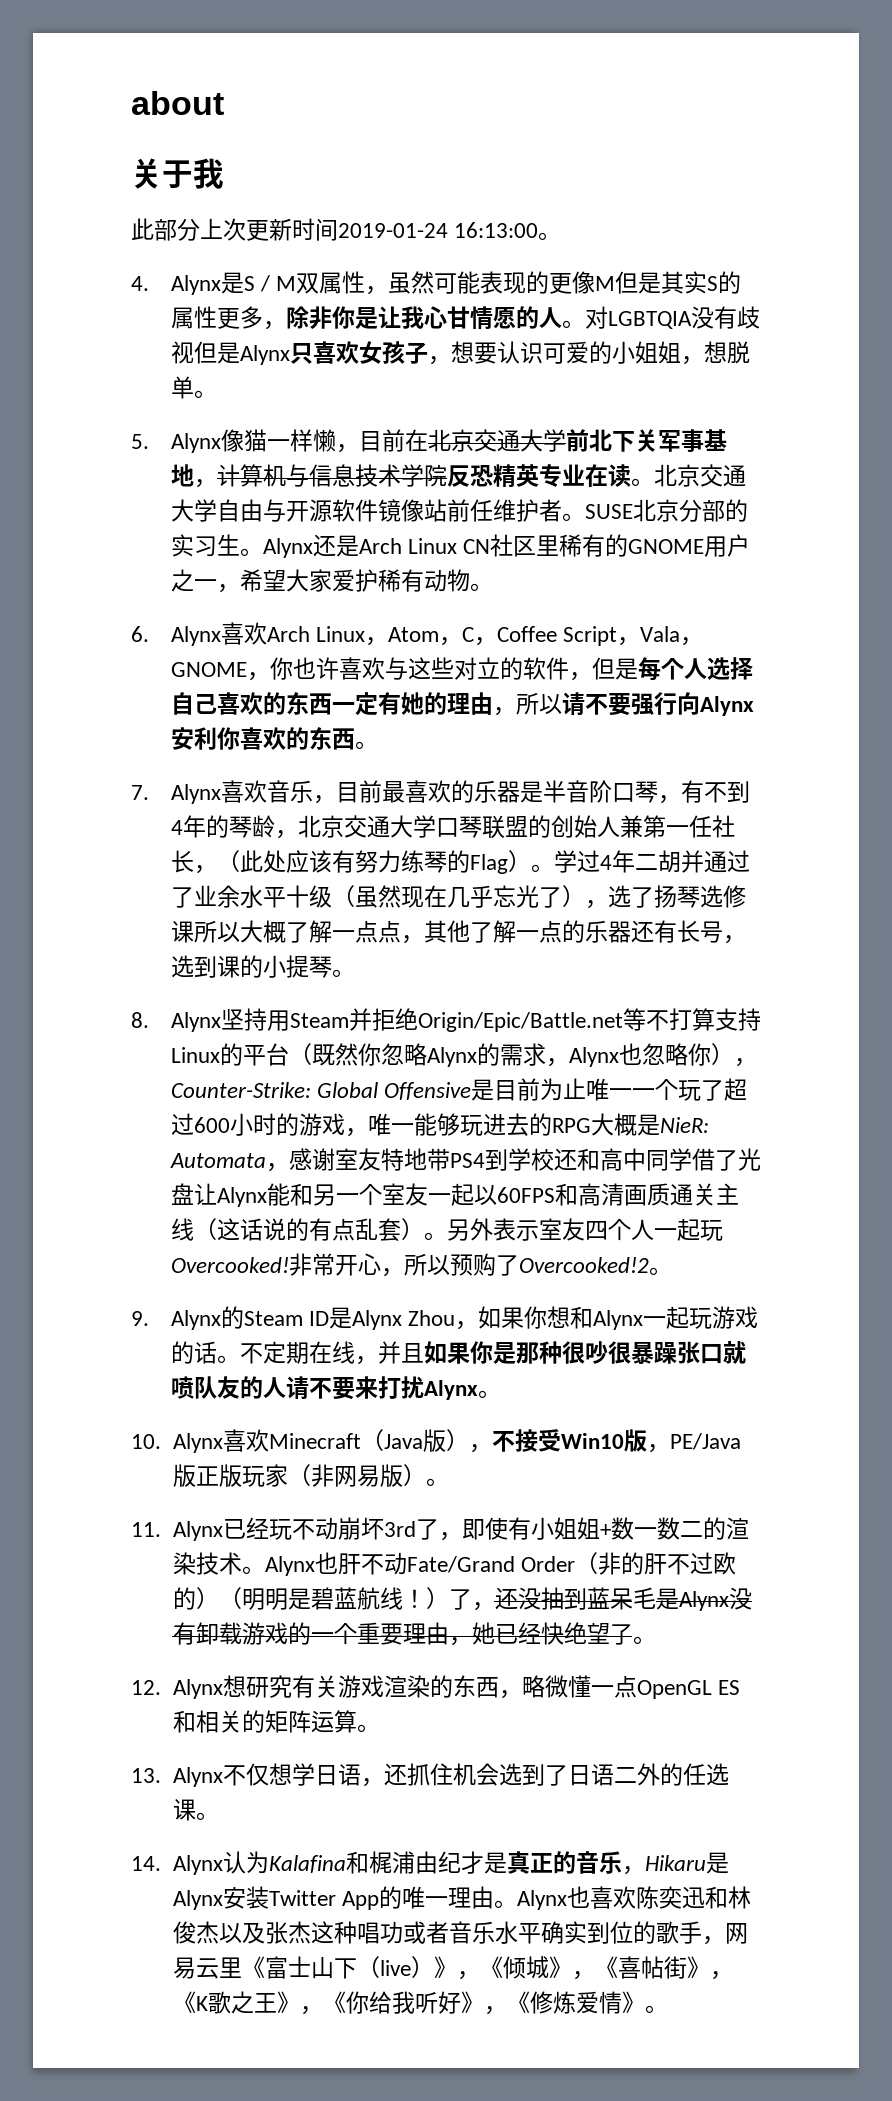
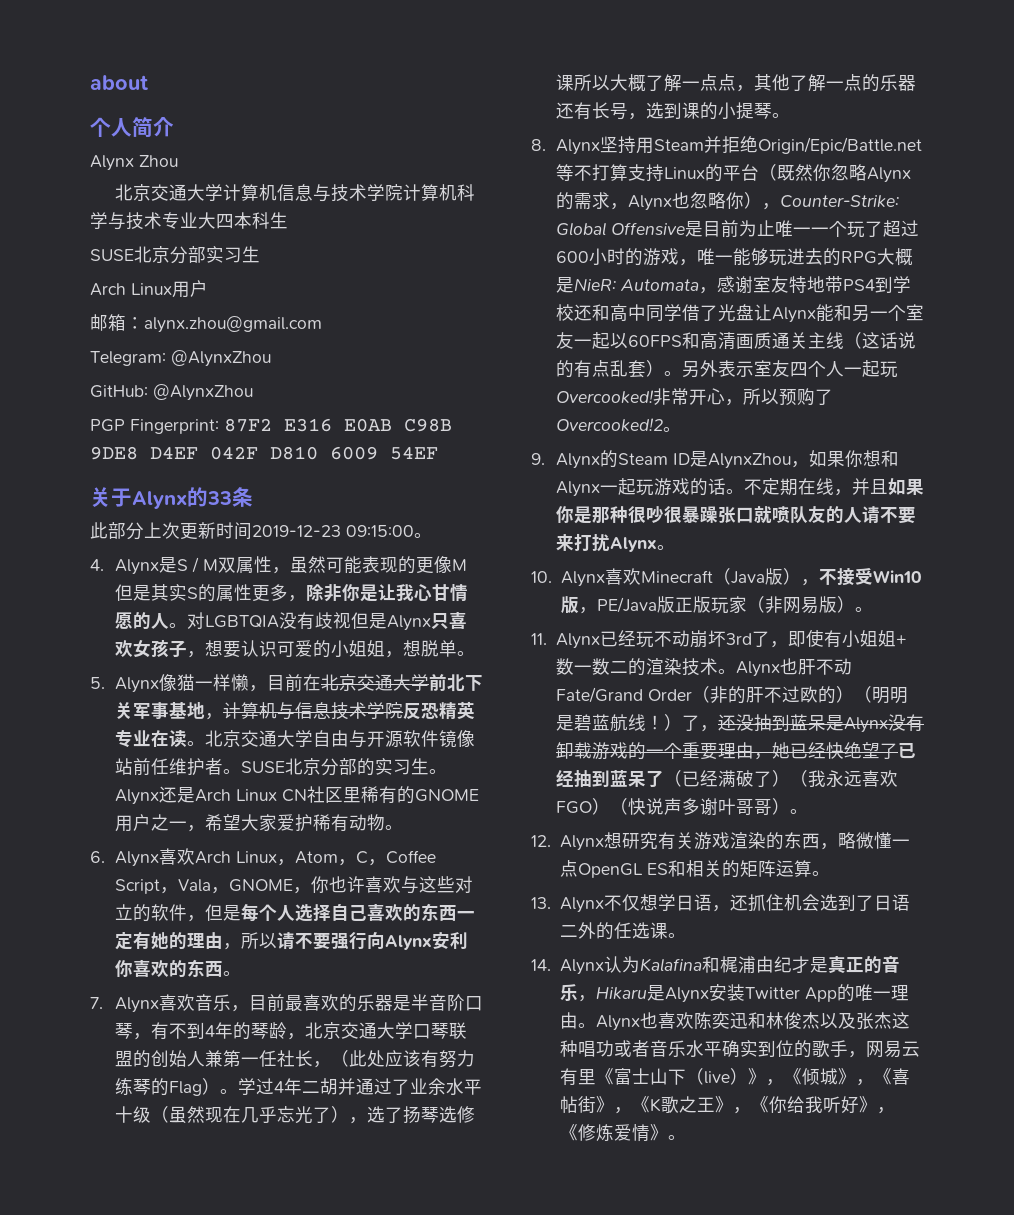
[131,158,224,189] 关于我 -> [90,117,174,138] [90,155,178,171] [115,184,476,202] [90,212,288,230] [90,246,260,264] [90,280,208,298] [90,314,322,333] [90,350,271,367] [90,384,253,401] [90,418,452,434] [90,446,438,460] [90,487,253,509] 个人简介 // Alynx Zhou // 北京交通大学计算机信息与技术学院计算机科学与技术专业大四本科生 // SUSE北京分部实习生 // Arch Linux用户 // 邮箱：alynx.zhou@gmail.com // Telegram: @AlynxZhou // GitHub: @AlynxZhou // PGP Fingerprint: 87F2 E316 E0AB C98B 9DE8 D4EF 042F D810 6009 54EF // 关于Alynx的33条
[338,222,539,238] 2019-01-24 16:13:00 -> [252,525,414,537] 2019-12-23 09:15:00
[351,1310,456,1330] Alynx Zhou -> [707,453,791,469] AlynxZhou
[632,1587,656,1609] 毛 -> (826, 723) none
(633, 1634) none -> [897,743,916,759] [555,770,898,788] [555,798,790,815] 已经抽到蓝呆了（已经满破了）（我永远喜欢FGO）（快说声多谢叶哥哥）
(219, 1968) none -> [559,1068,578,1086] 有

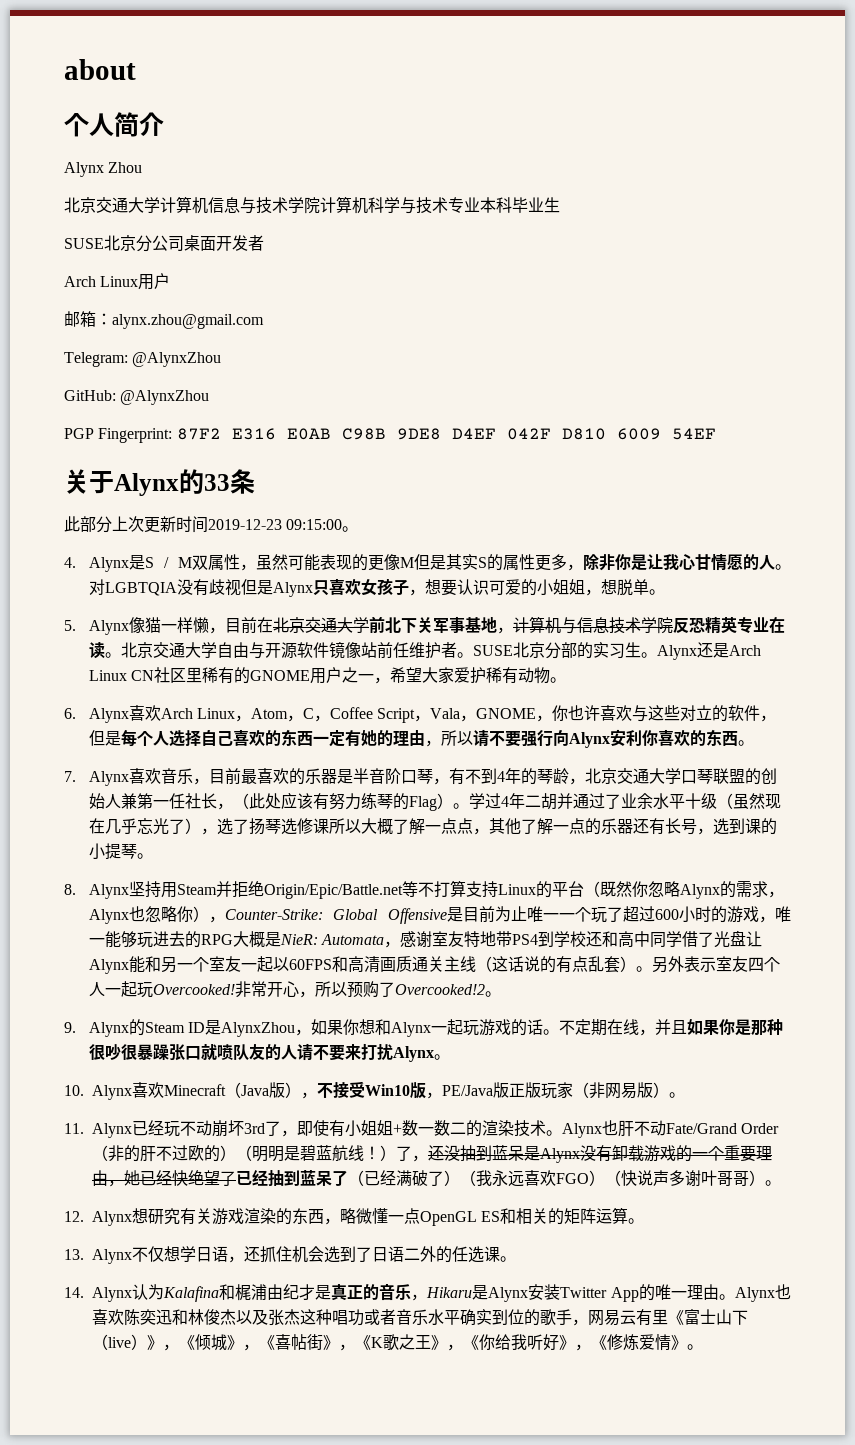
[198,212,270,229] 大四本科 -> [480,197,544,213] 本科毕业
[188,246,260,263] 部实习生 -> [152,235,264,251] 公司桌面开发者

